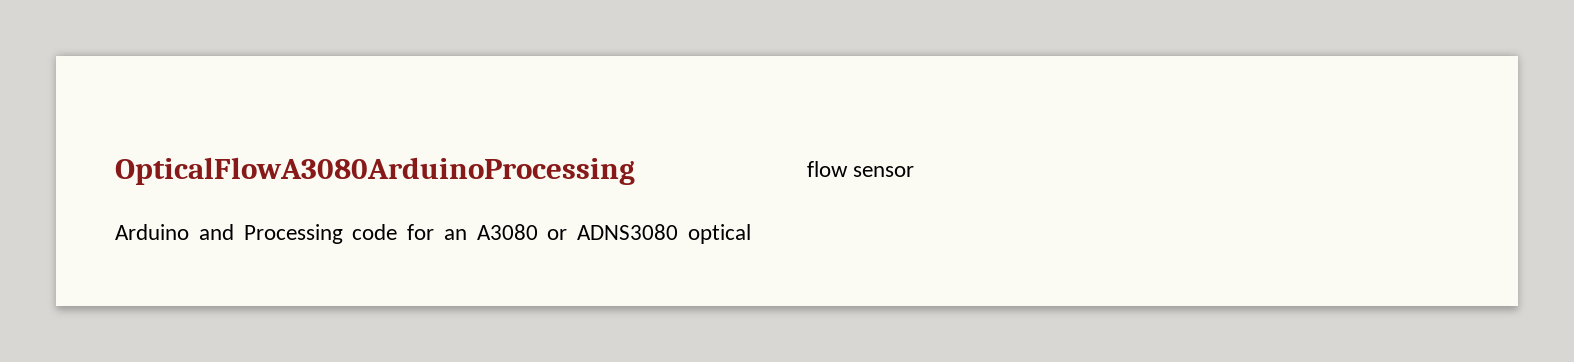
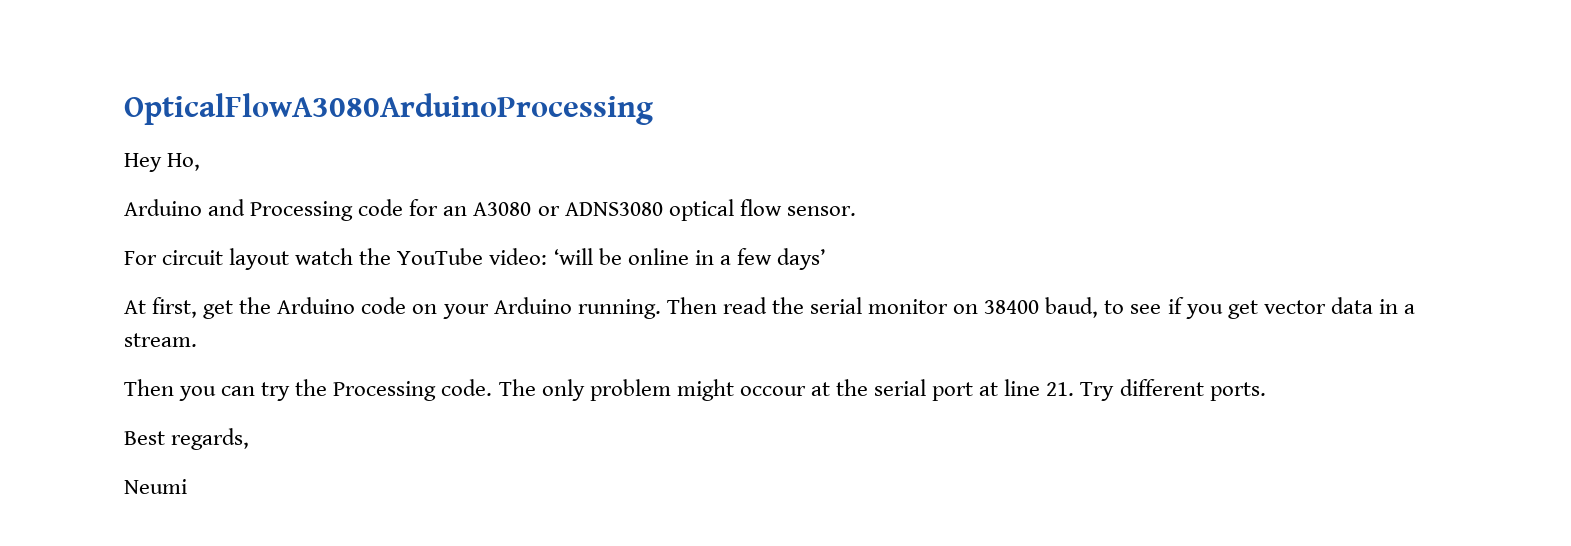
(635, 171) none -> [124,153,201,172] // Hey Ho,
[853,166,915,177] sensor -> [786,206,856,216] [124,248,826,270] [124,297,1415,319] [124,333,197,347] [124,379,1266,401] [124,428,250,450] [124,479,187,494] sensor. // For circuit layout watch the YouTube video: ‘will be online in a few days’ // At first, get the Arduino code on your Arduino running. Then read the serial monitor on 38400 baud, to see if you get vector data in a stream. // Then you can try the Processing code. The only problem might occour at the serial port at line 21. Try different ports. // Best regards, // Neumi

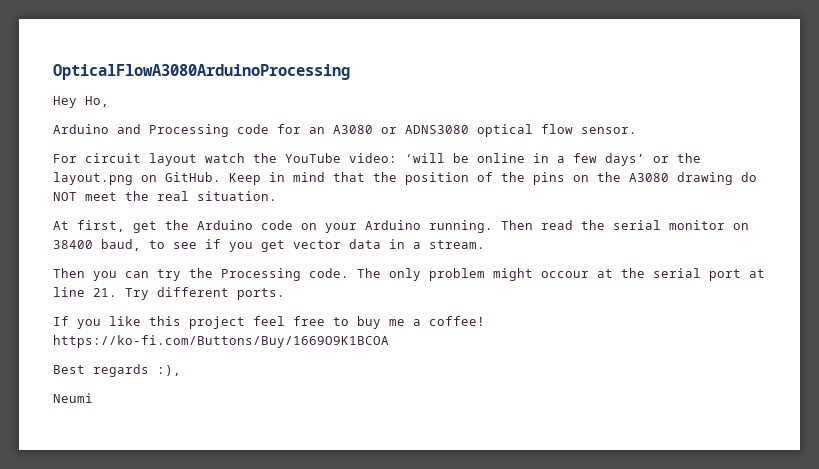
(826, 259) none -> [653,153,701,163] [53,172,757,185] [53,191,277,201] or the layout.png on GitHub. Keep in mind that the position of the pins on the A3080 drawing do NOT meet the real situation.
(1266, 391) none -> [53,316,485,329] [53,335,389,348] // If you like this project feel free to buy me a coffee! https://ko-fi.com/Buttons/Buy/1669O9K1BCOA
[171,428,250,450] regards, -> [93,364,181,377] regards :),

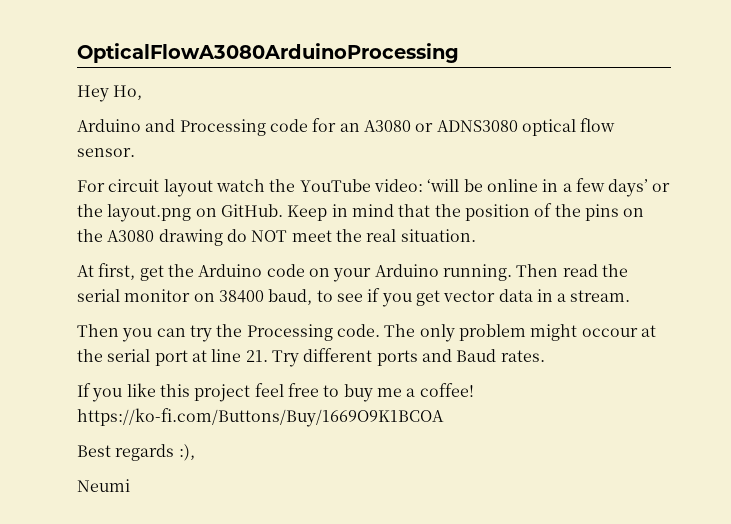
[237,288,285,300] ports. -> [376,349,545,366] ports and Baud rates.

